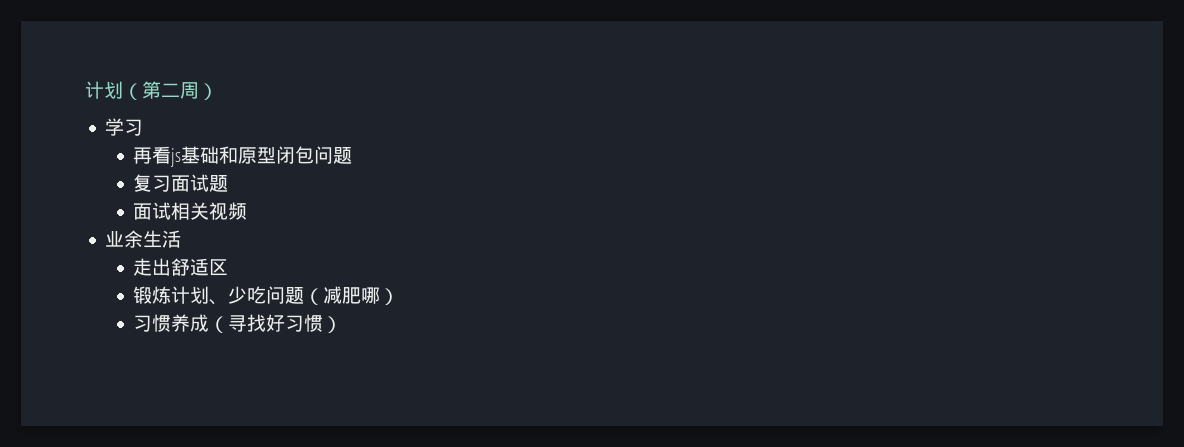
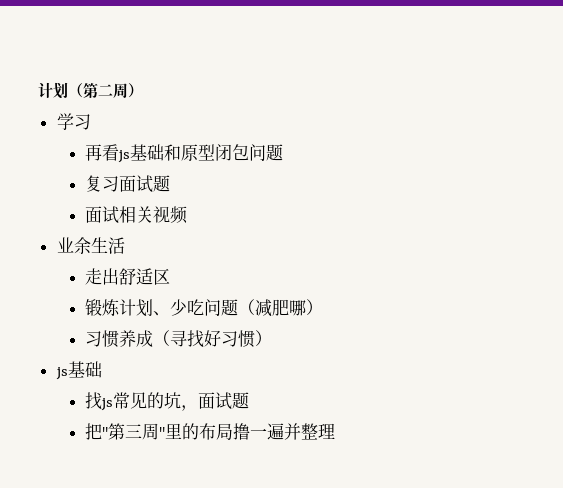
(343, 324) none -> [55,361,102,380] [85,392,250,411] [85,423,336,440] // js基础 // 找js常见的坑，面试题 // 把"第三周"里的布局撸一遍并整理

